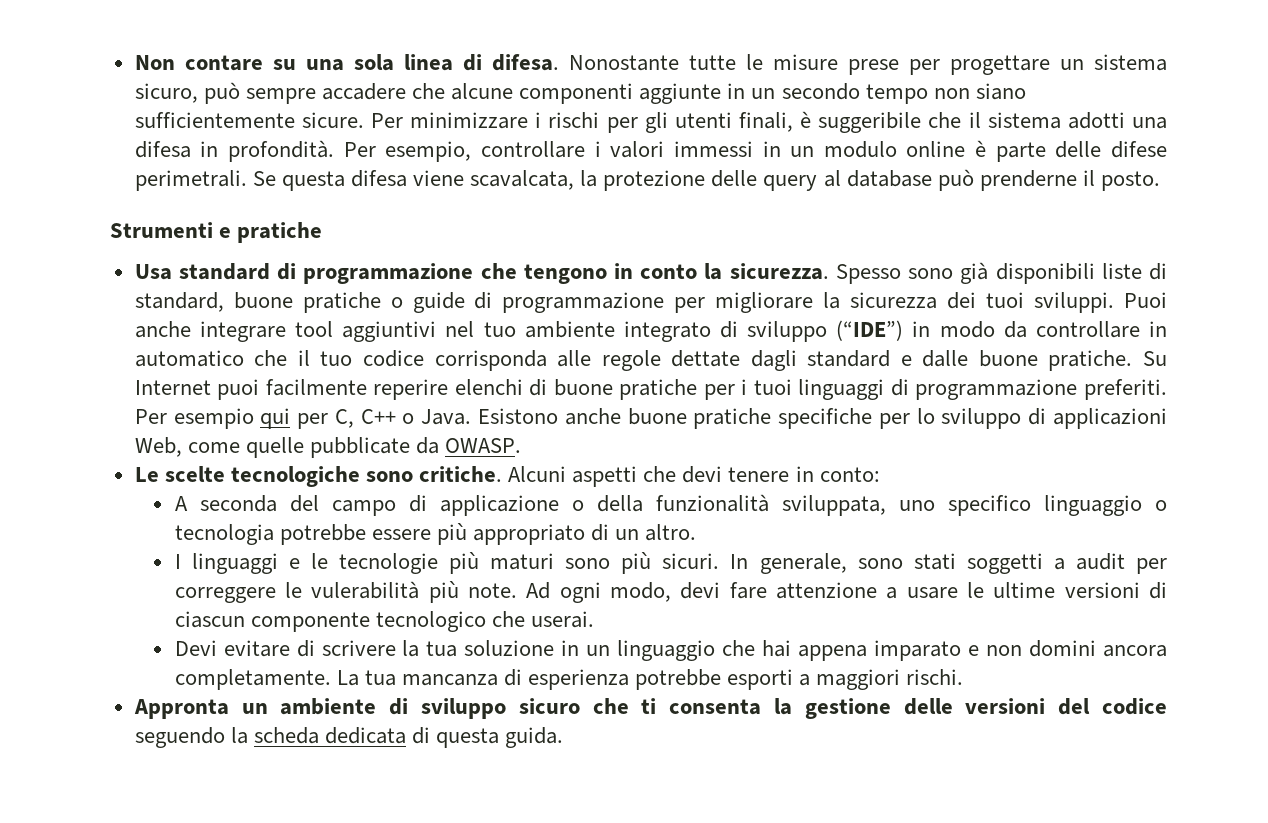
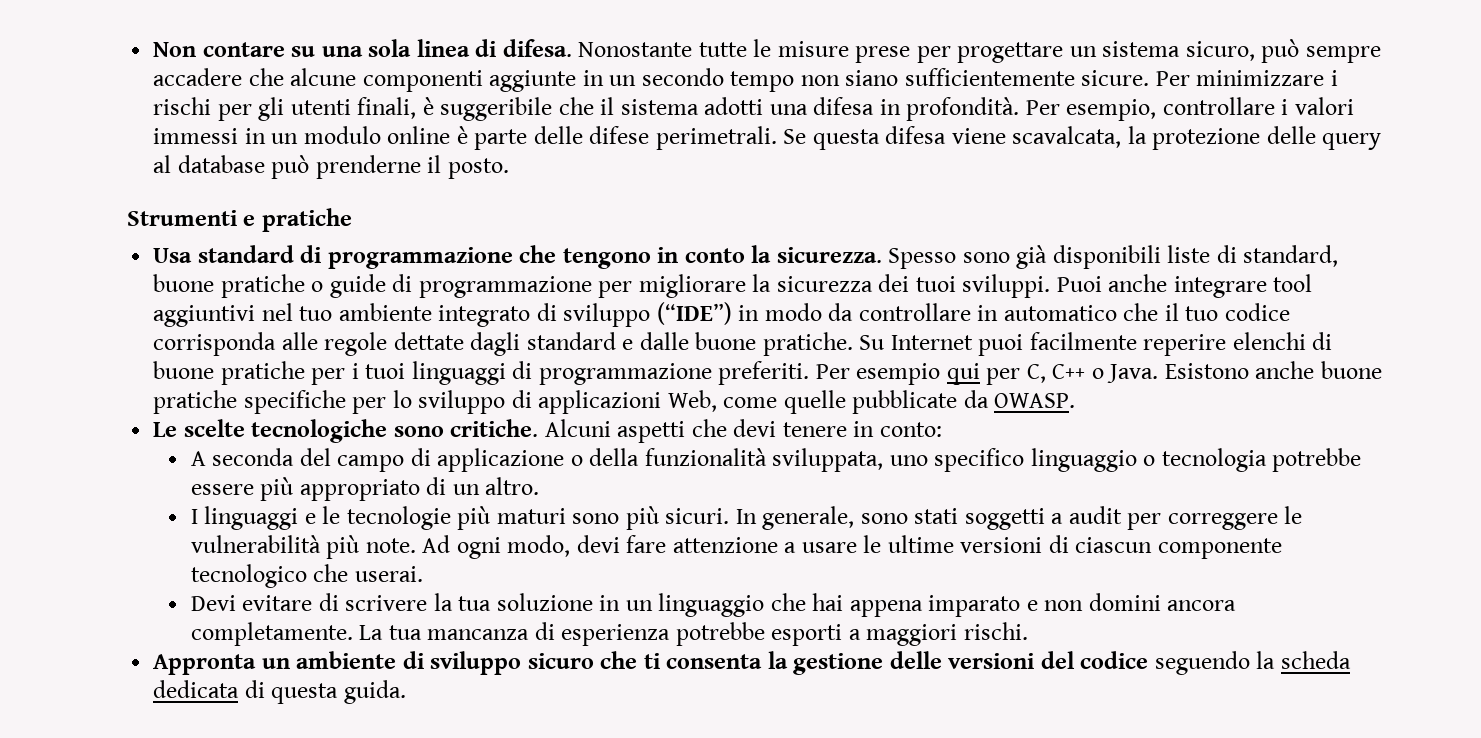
[311,581,420,599] vulerabilità -> [190,535,321,553] vulnerabilità

